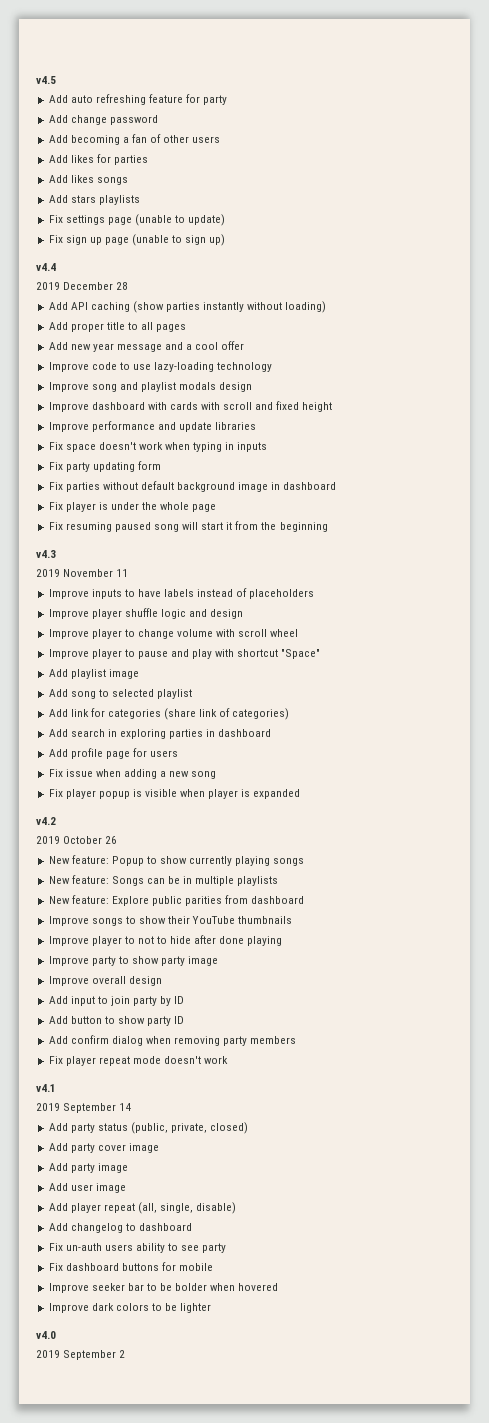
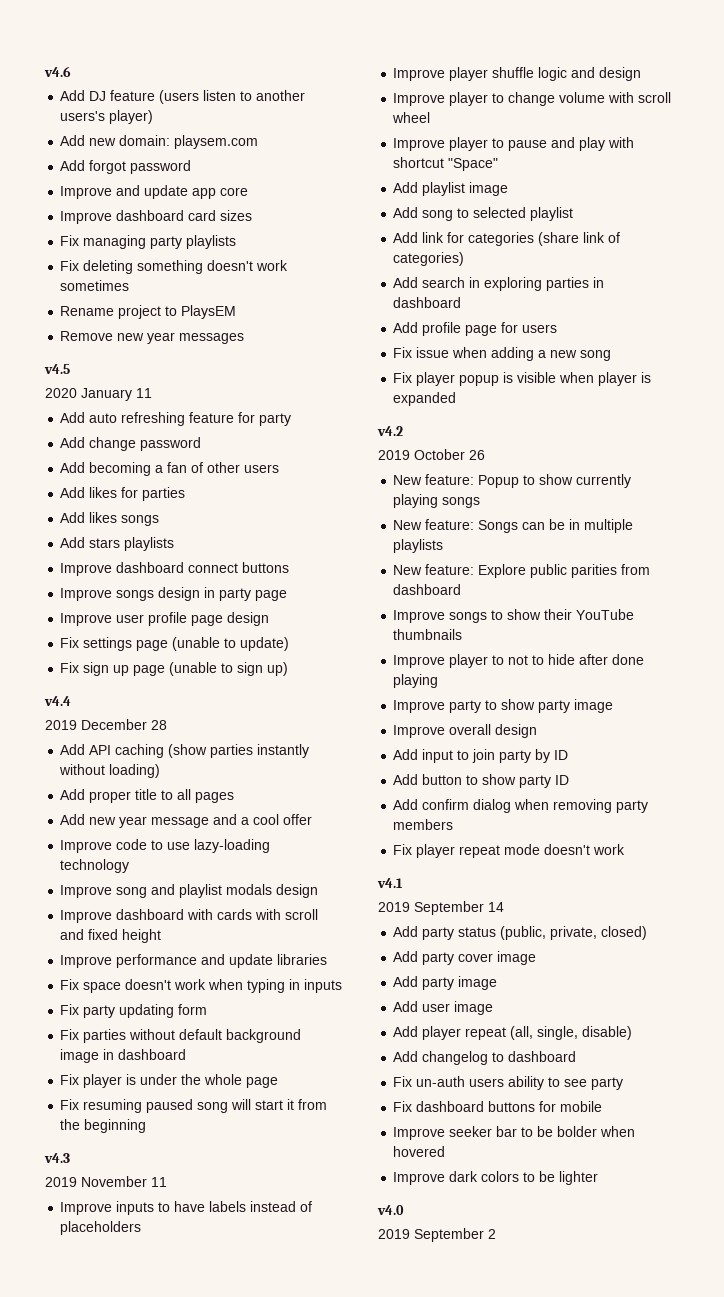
[36,76,56,84] v4.5 -> [44,66,71,77] [60,90,306,104] [60,110,154,124] [60,135,259,149] [60,160,192,174] [60,185,249,199] [60,210,253,224] [60,235,237,249] [60,260,289,274] [60,280,130,291] [60,305,237,319] [60,331,245,344] [44,364,70,374] [45,388,152,401] v4.6 // Add DJ feature (users listen to another users's player) // Add new domain: playsem.com // Add forgot password // Improve and update app core // Improve dashboard card sizes // Fix managing party playlists // Fix deleting something doesn't work sometimes // Rename project to PlaysEM // Remove new year messages // v4.5 // 2020 January 11
(140, 200) none -> [60,562,290,576] [60,587,288,601] [60,612,270,626] // Improve dashboard connect buttons // Improve songs design in party page // Improve user profile page design

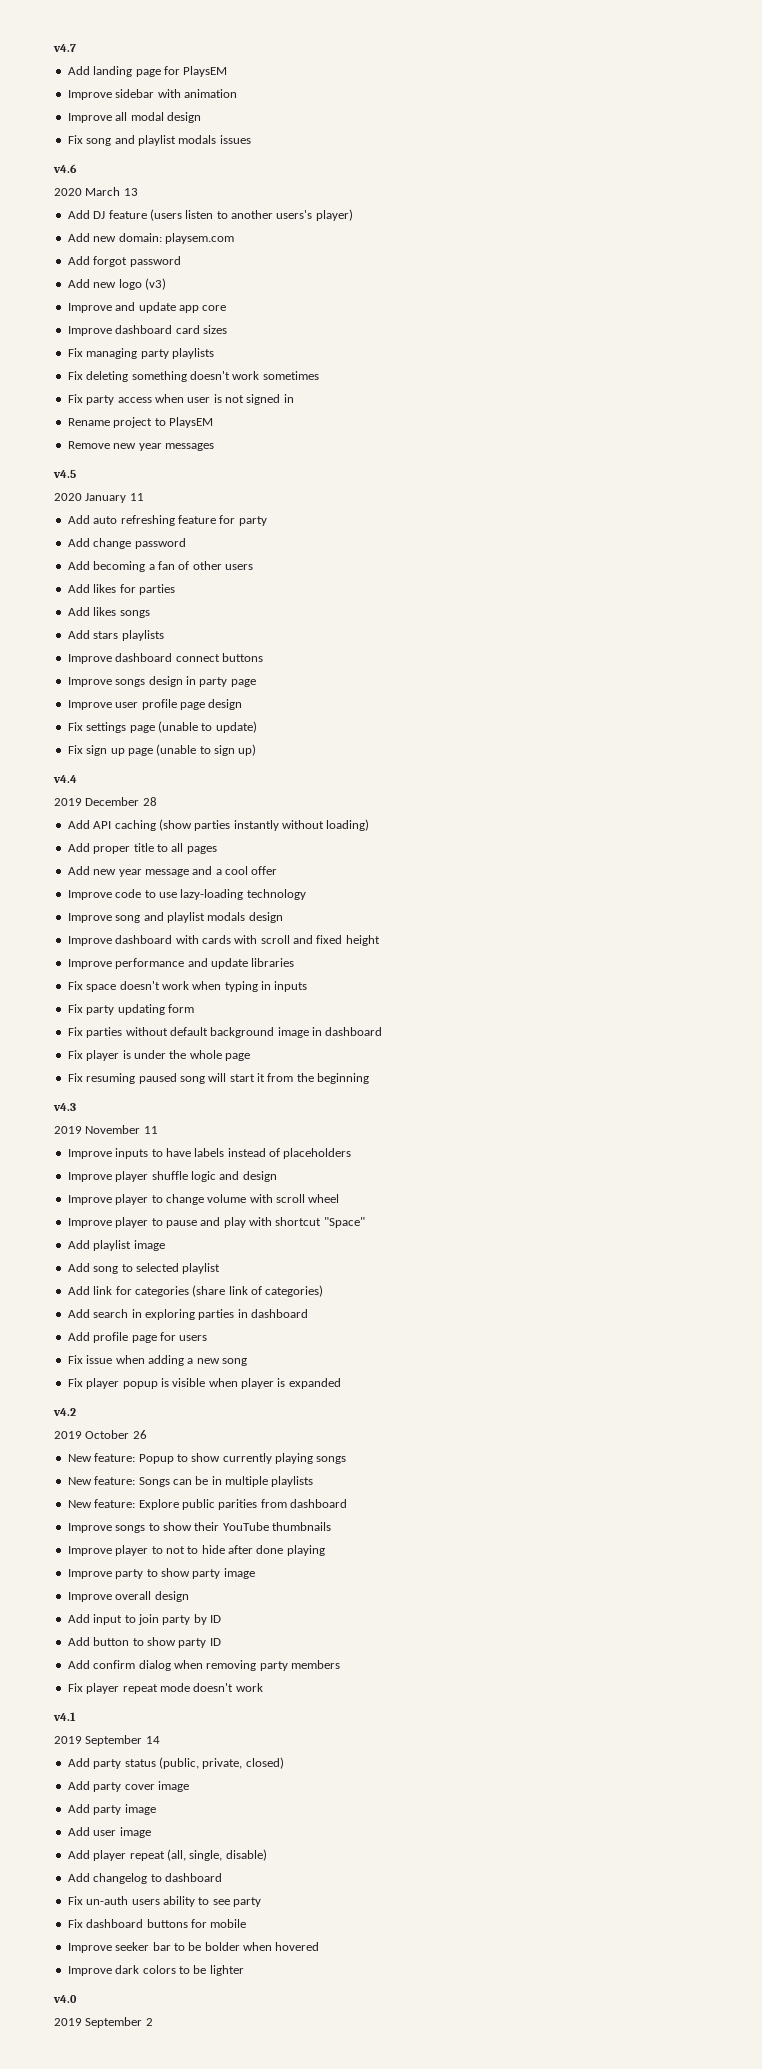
[44,66,71,77] v4.6 -> [53,44,76,52] [67,66,228,77] [67,89,237,100] [67,112,201,123] [67,135,251,146] [53,164,77,173] [54,187,138,196] v4.7 // Add landing page for PlaysEM // Improve sidebar with animation // Improve all modal design // Fix song and playlist modals issues // v4.6 // 2020 March 13
(192, 167) none -> [67,278,166,290] // Add new logo (v3)
(130, 285) none -> [67,394,294,405] // Fix party access when user is not signed in

